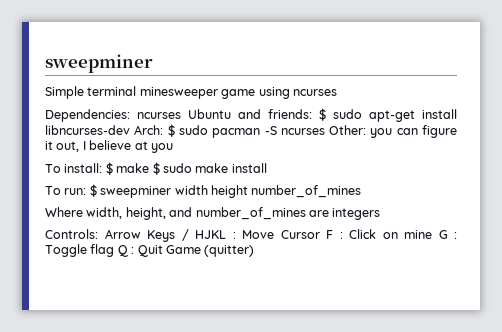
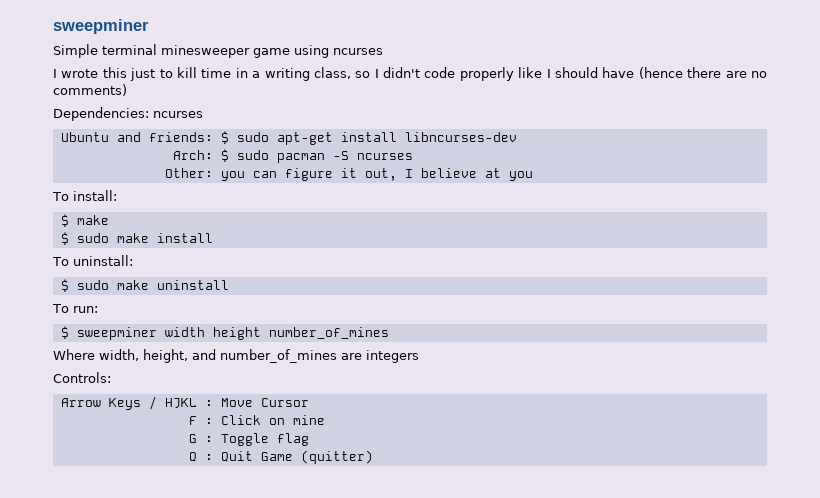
(337, 92) none -> [53,67,767,81] [53,84,127,96] // I wrote this just to kill time in a writing class, so I didn't code properly like I should have (hence there are no comments)
(181, 115) none -> (203, 114) //
(130, 130) none -> (517, 137) //
(325, 131) none -> (413, 156) //
(103, 168) none -> (117, 195) //
(150, 168) none -> (109, 220) //
(267, 168) none -> [52,255,133,266] [60,279,229,292] // To uninstall: // $ sudo make uninstall
(87, 191) none -> (98, 309) //
(98, 234) none -> (111, 377) //
(320, 234) none -> (309, 402) //
(432, 234) none -> (325, 420) //
(115, 250) none -> (309, 439) //

